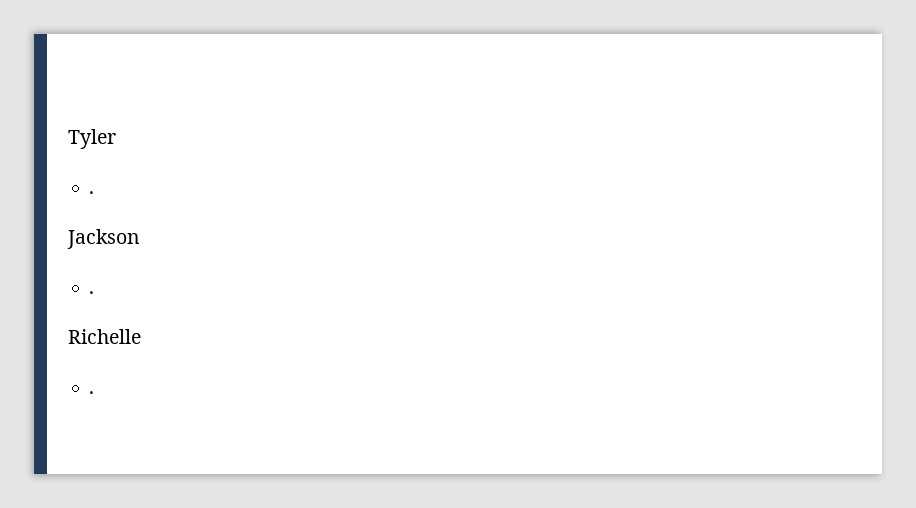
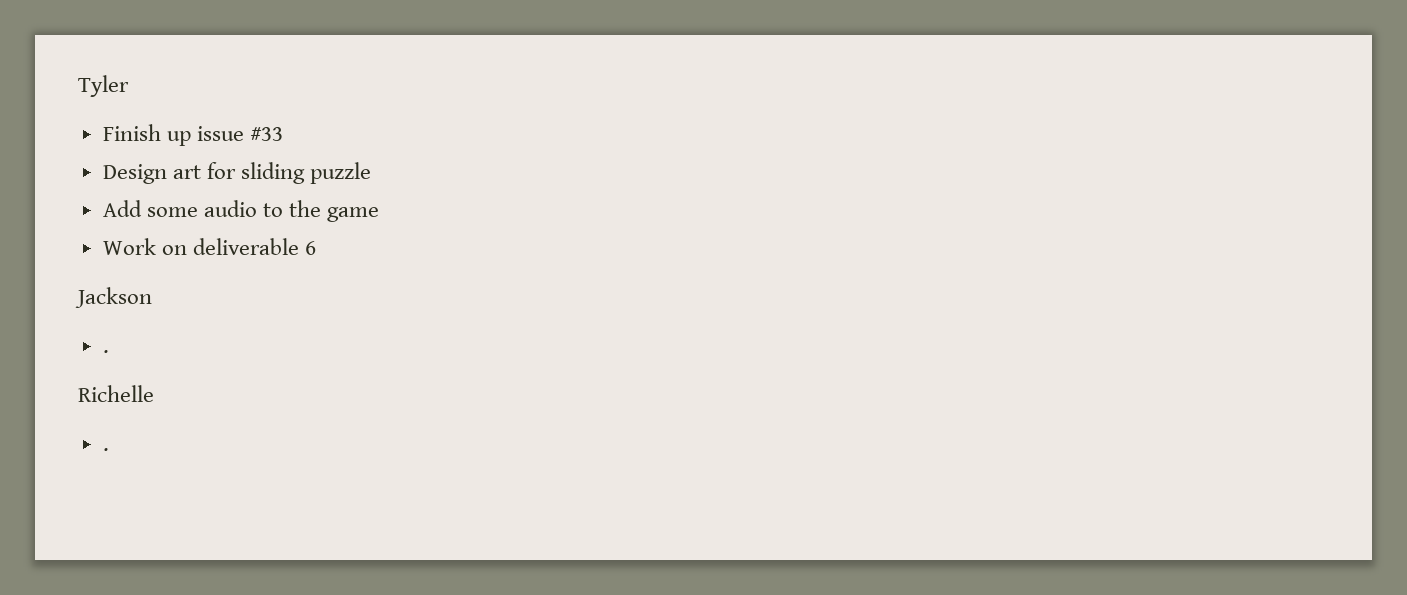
[89,191,95,194] . -> [102,124,283,146] [102,162,372,184] [102,200,380,222] [102,238,316,255] Finish up issue #33 // Design art for sliding puzzle // Add some audio to the game // Work on deliverable 6

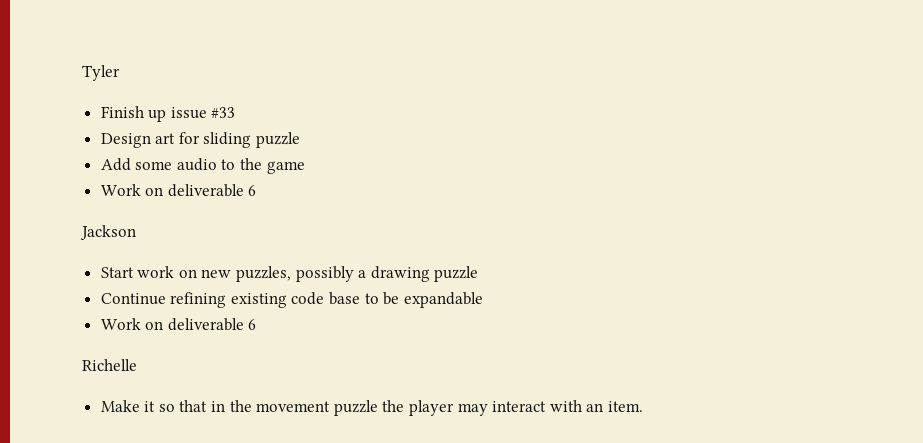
[102,350,109,353] [78,385,154,402] [102,448,109,451] . // Richelle // . -> [100,266,479,282] [100,292,483,308] [100,318,257,331] [82,359,137,371] [100,400,643,416] Start work on new puzzles, possibly a drawing puzzle // Continue refining existing code base to be expandable // Work on deliverable 6 // Richelle // Make it so that in the movement puzzle the player may interact with an item.

